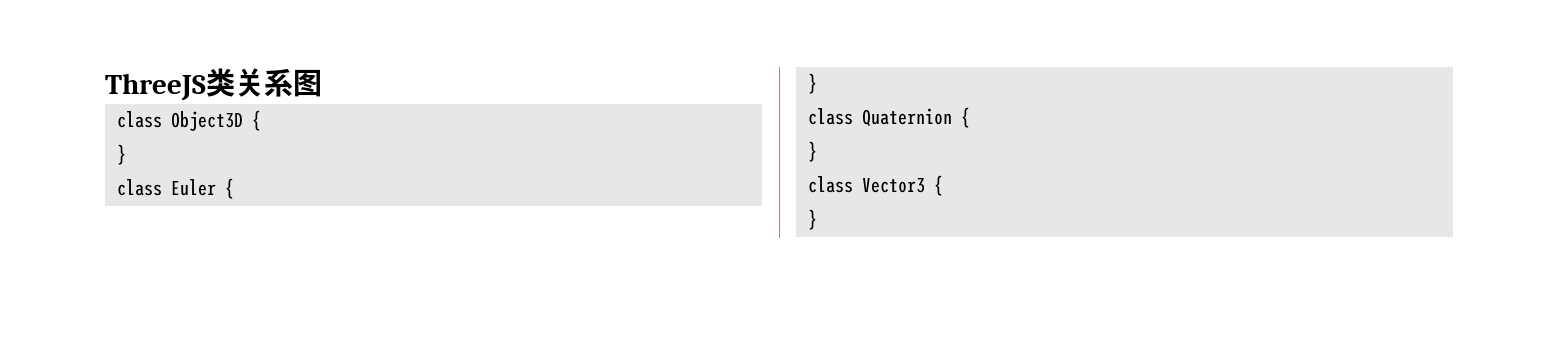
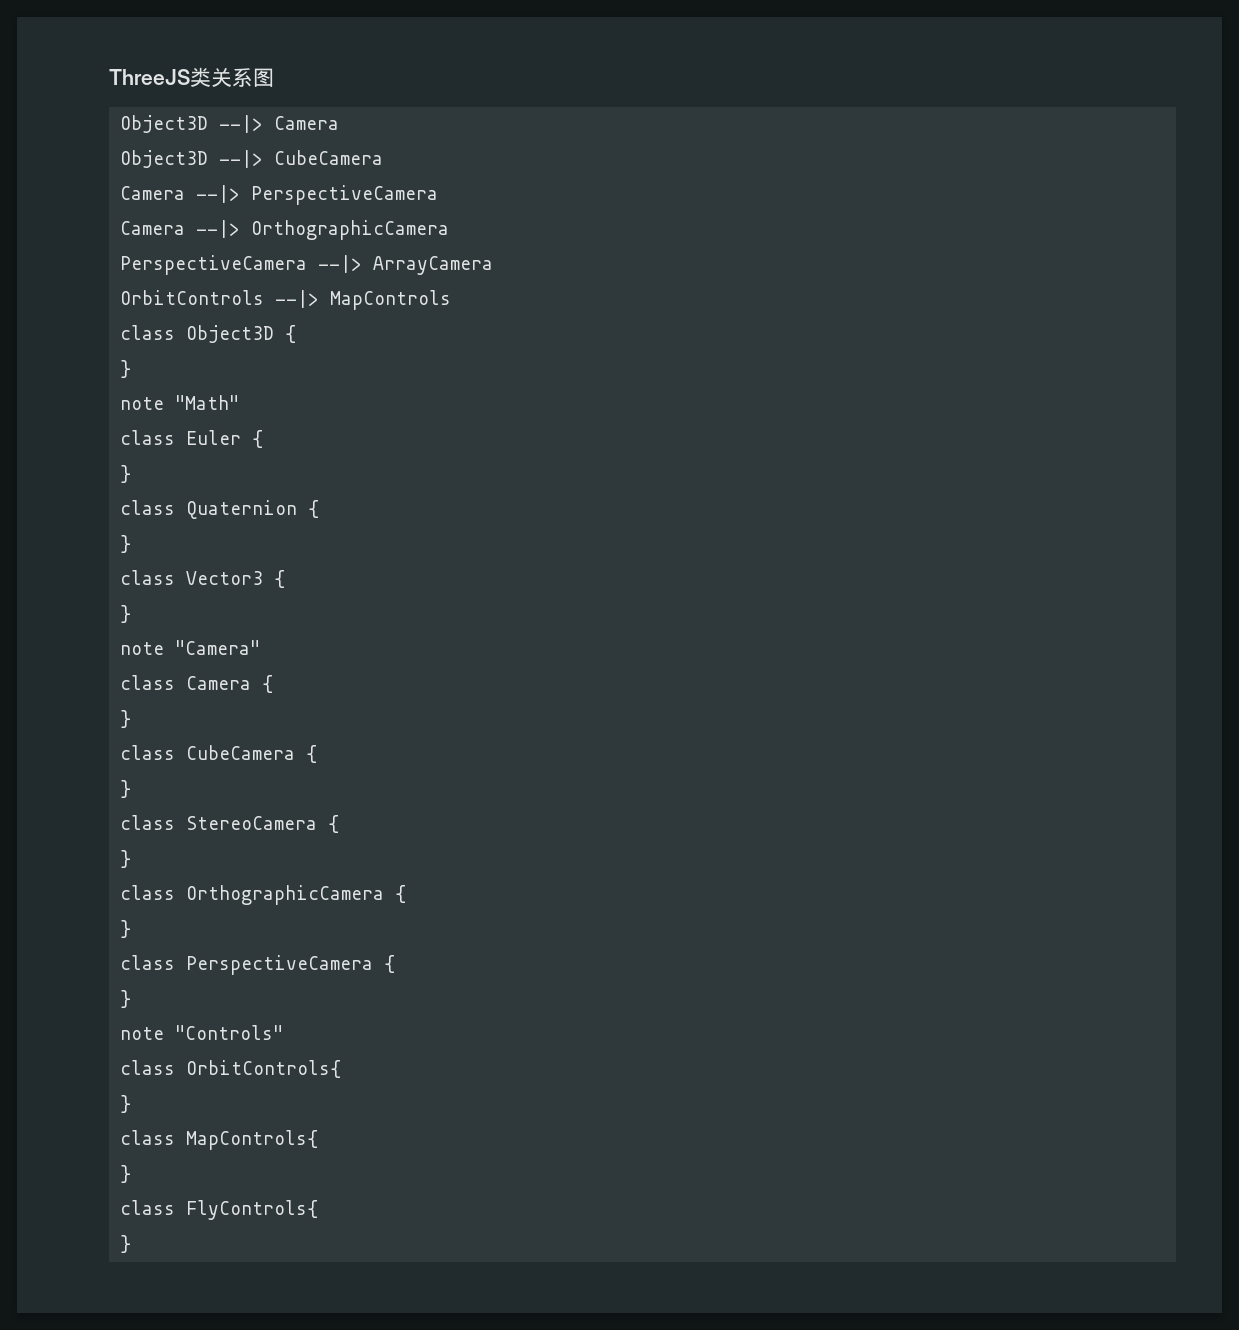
(322, 83) none -> [119,115,339,133] [119,150,383,168] [119,185,438,205] [119,220,449,240] [119,255,493,275] [119,290,451,310] // Object3D --|> Camera // Object3D --|> CubeCamera // Camera --|> PerspectiveCamera // Camera --|> OrthographicCamera // PerspectiveCamera --|> ArrayCamera // OrbitControls --|> MapControls
(127, 154) none -> [119,395,239,410] // note "Math"
(818, 219) none -> [119,640,260,655] [119,675,273,693] [119,710,131,728] [119,745,317,763] [119,780,131,798] [119,815,339,833] [119,850,131,868] [119,885,406,905] [119,920,131,938] [119,955,395,975] [119,990,131,1008] [119,1025,283,1040] [119,1060,341,1078] [119,1095,131,1113] [119,1130,318,1150] [119,1165,131,1183] [119,1200,318,1220] [119,1235,131,1253] // note "Camera" // class Camera { // } // class CubeCamera { // } // class StereoCamera { // } // class OrthographicCamera { // } // class PerspectiveCamera { // } // note "Controls" // class OrbitControls{ // } // class MapControls{ // } // class FlyControls{ // }

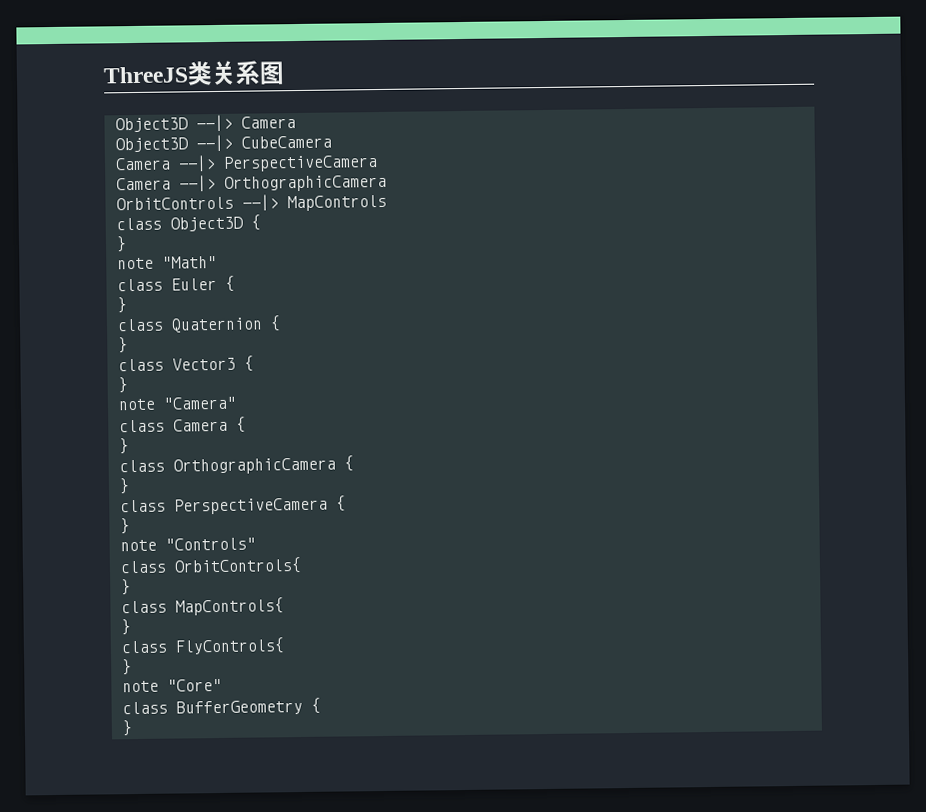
[119,255,493,275] // PerspectiveCamera --|> ArrayCamera -> (388, 183) none
[119,745,317,763] [119,780,131,798] [119,815,339,833] [119,850,131,868] // class CubeCamera { // } // class StereoCamera { // } -> (130, 446) none
(131, 1244) none -> [122,678,223,693] [122,697,322,716] [122,720,134,737] // note "Core" // class BufferGeometry { // }

